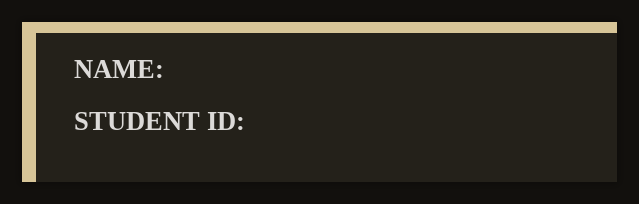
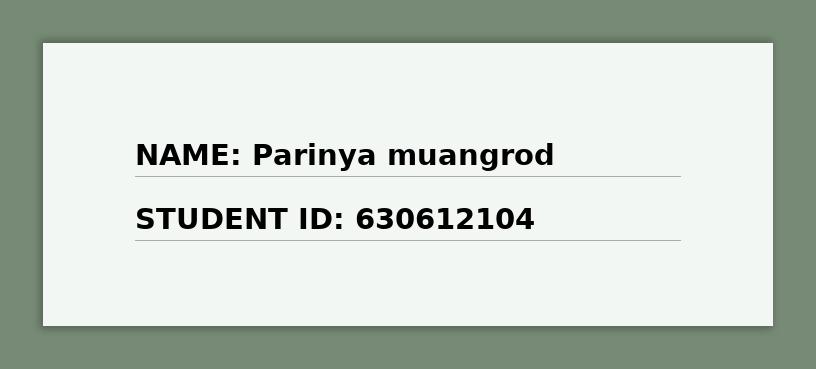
(164, 69) none -> [252,143,555,171] Parinya muangrod
(246, 121) none -> [355,208,535,229] 630612104

